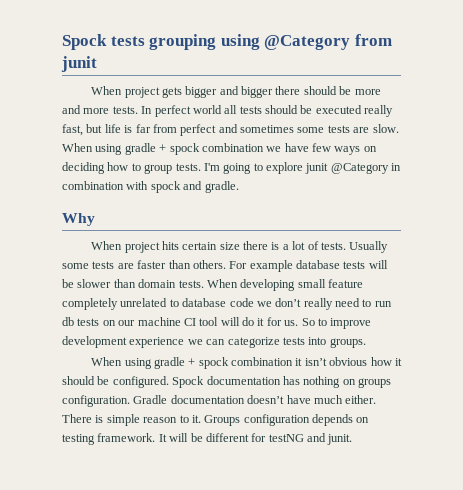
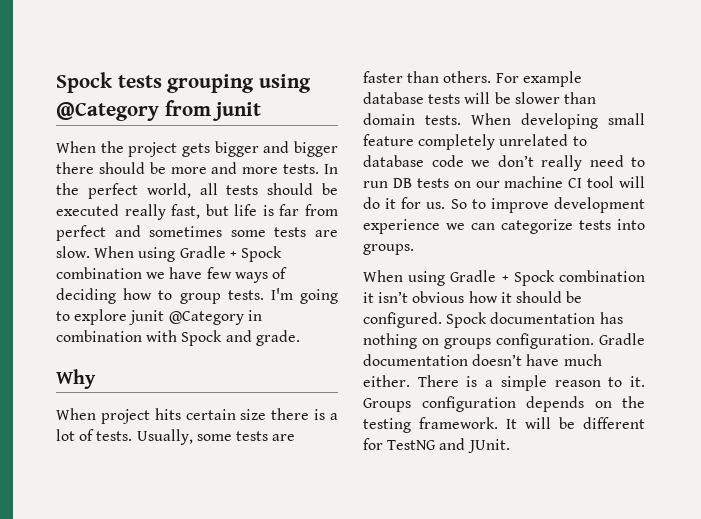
(123, 90) none -> [100,141,124,153] the
[154,105,222,117] perfect world -> [56,183,191,199] the perfect world,
[124,143,200,155] gradle + spock -> [179,246,282,262] Gradle + Spock
[363,146,377,152] on -> [271,267,287,279] of
[150,181,239,193] spock and gradle. -> [181,330,300,346] Spock and grade.
[349,241,389,253] Usually -> [136,429,193,445] Usually,
[62,317,74,326] db -> [392,178,412,188] DB
[153,357,229,369] gradle + spock -> [450,270,555,286] Gradle + Spock
(104, 419) none -> [485,380,494,387] a
(370, 420) none -> [622,396,645,408] the
[268,433,353,445] testNG and junit. -> [387,438,510,453] TestNG and JUnit.

